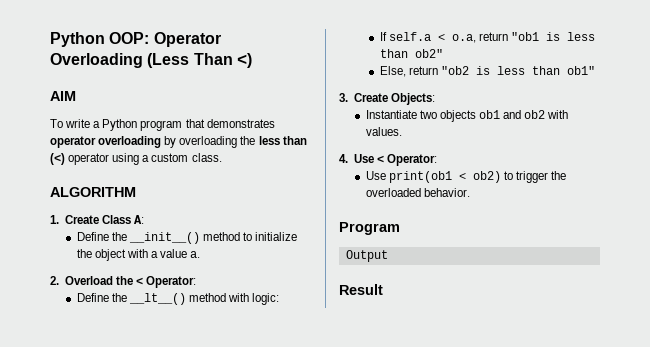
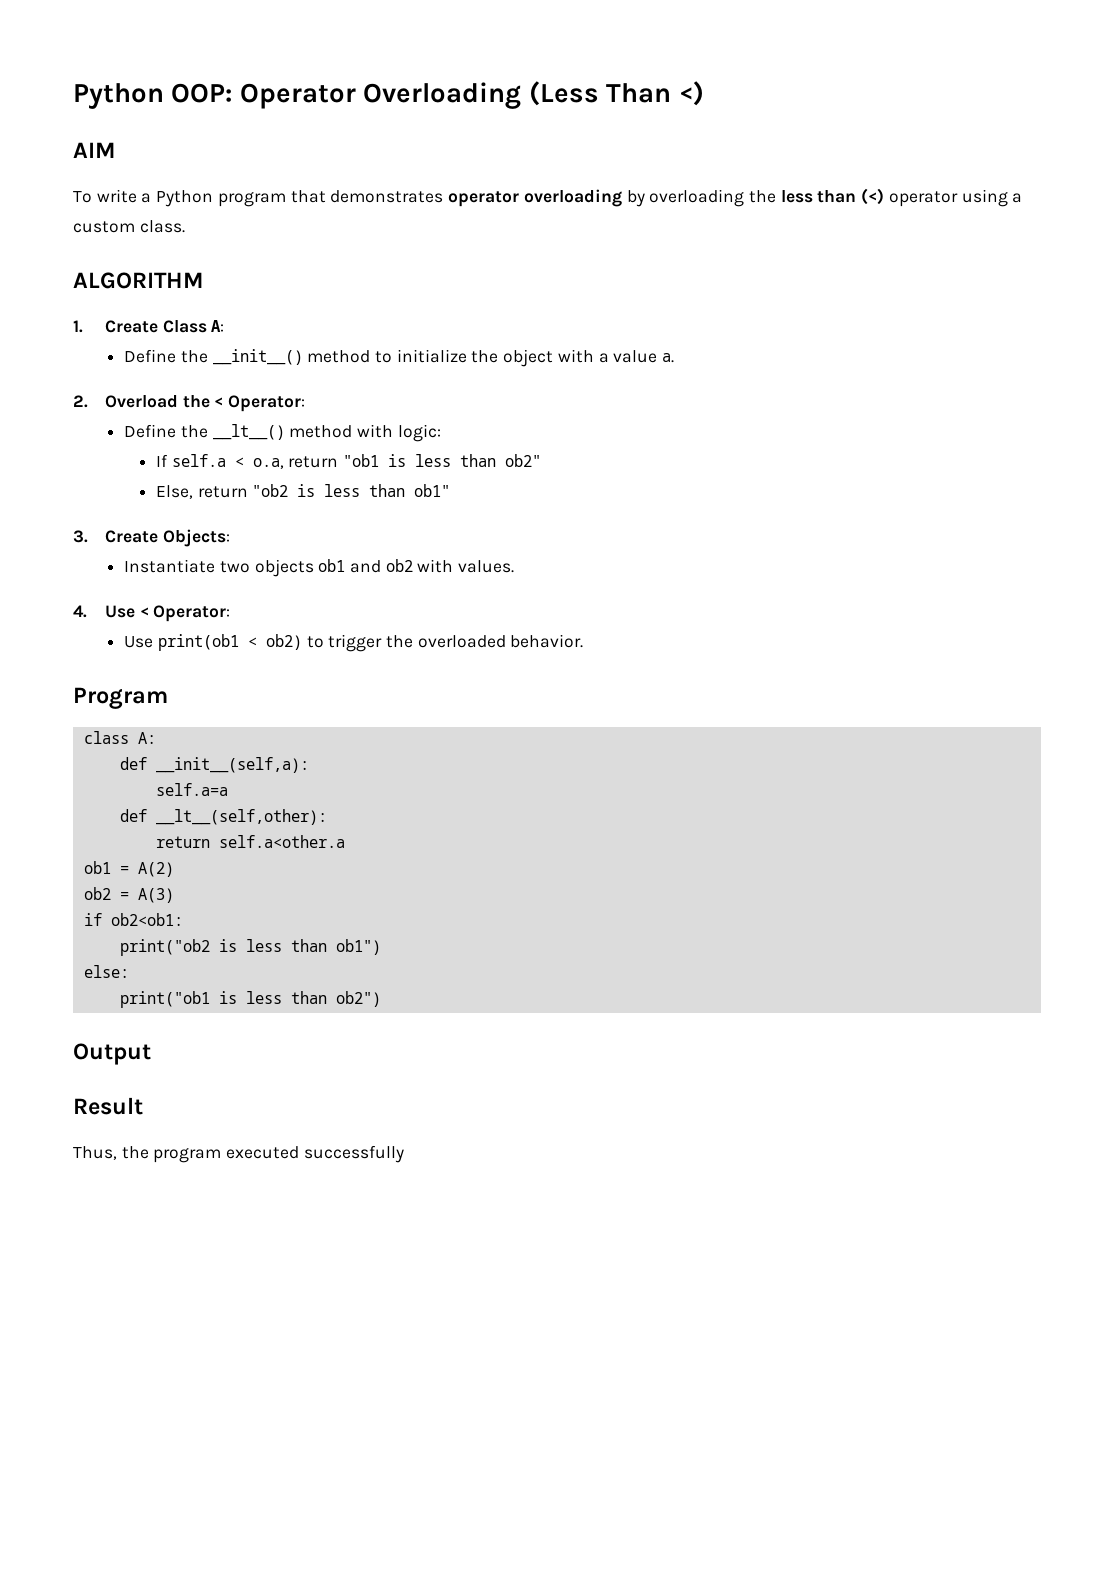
[345,250,388,262] [339,284,383,295] Output // Result -> [83,731,156,744] [119,757,309,773] [155,783,228,796] [119,809,327,825] [155,835,345,848] [83,861,174,877] [83,887,174,903] [83,913,183,926] [119,939,381,956] [83,965,129,978] [119,991,381,1008] [73,1043,151,1065] [73,1097,143,1115] [73,1145,404,1163] class A: // def __init__(self,a): // self.a=a // def __lt__(self,other): // return self.a<other.a // ob1 = A(2) // ob2 = A(3) // if ob2<ob1: // print("ob2 is less than ob1") // else: // print("ob1 is less than ob2") // Output // Result // Thus, the program executed successfully

